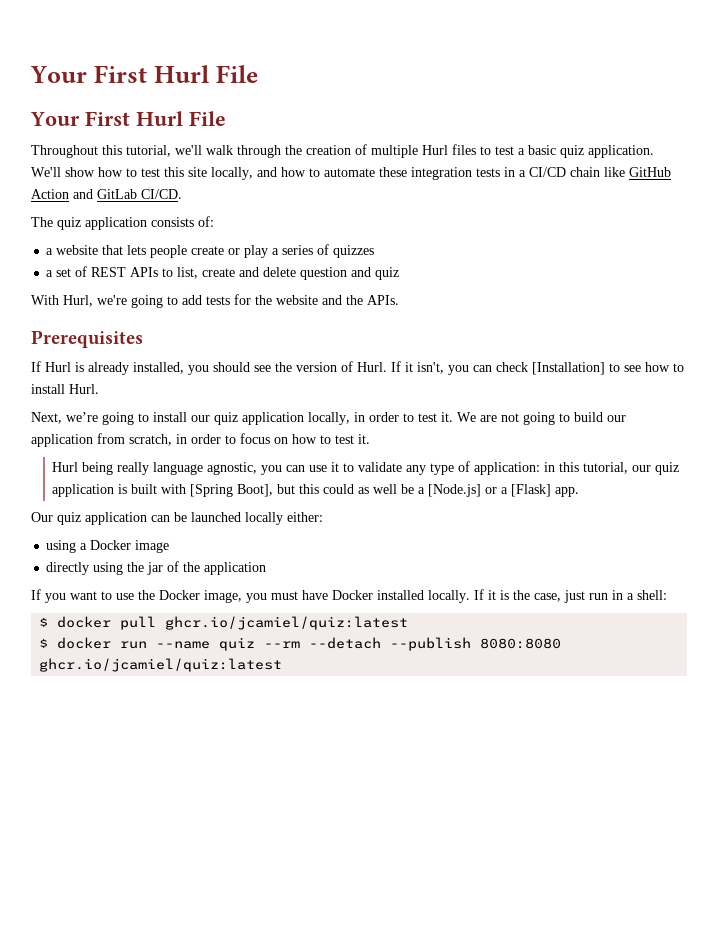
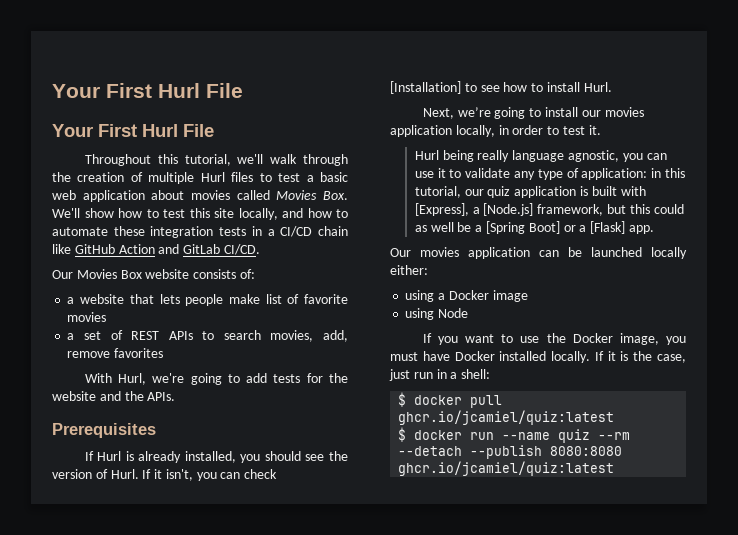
[560,145,654,158] quiz application. -> [52,190,348,202] web application about movies called Movies Box.
[31,217,147,230] The quiz application -> [52,269,190,279] Our Movies Box website
[191,244,375,258] create or play a series of quizzes -> [228,294,348,304] [67,312,107,322] make list of favorite movies
[177,267,400,280] list, create and delete question and quiz -> [223,330,348,342] [67,348,164,358] search movies, add, remove favorites
[214,412,238,425] quiz -> [604,107,644,117] movies
[457,412,626,425] [31,433,370,447] We are not going to build our application from scratch, in order to focus on how to test it. -> (601, 130) none
[190,484,274,497] [Spring Boot], -> [414,203,604,216] [Express], a [Node.js] framework,
[428,484,482,497] [Node.js] -> [486,221,560,234] [Spring Boot]
[57,512,81,525] quiz -> [420,247,459,257] movies
[46,561,267,575] directly using the jar of the application -> [405,308,469,320] using Node

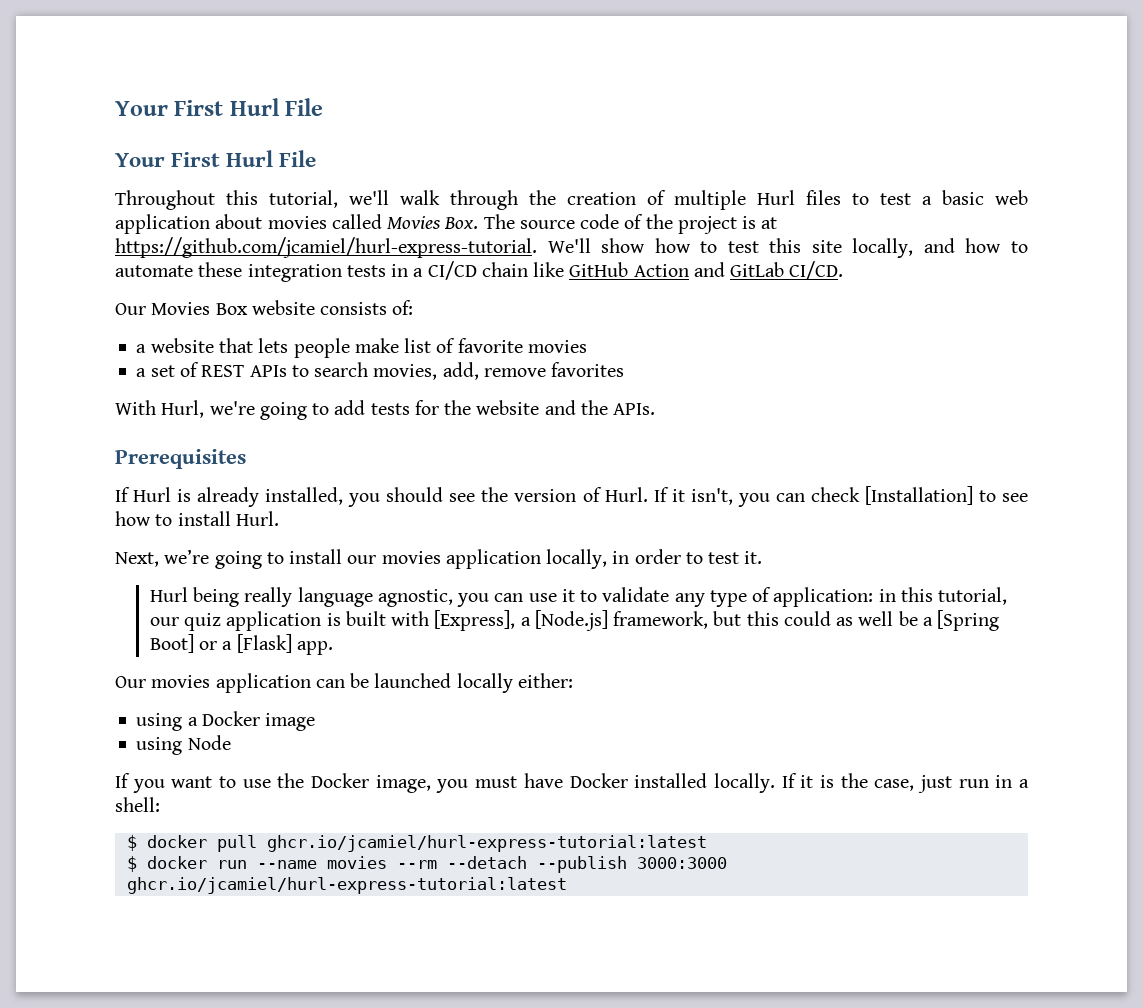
(348, 195) none -> [483,214,778,234] [115,237,537,258] The source code of the project is at https://github.com/jcamiel/hurl-express-tutorial.
[398,410,615,425] ghcr.io/jcamiel/quiz:latest -> [266,835,707,852] ghcr.io/jcamiel/hurl-express-tutorial:latest
[558,429,591,443] quiz -> [326,856,387,869] movies
[550,446,623,456] [398,461,615,476] 8080:8080 ghcr.io/jcamiel/quiz:latest -> [636,857,727,869] [126,877,567,894] 3000:3000 ghcr.io/jcamiel/hurl-express-tutorial:latest

